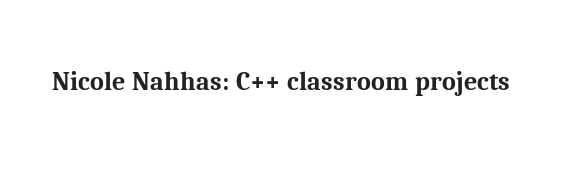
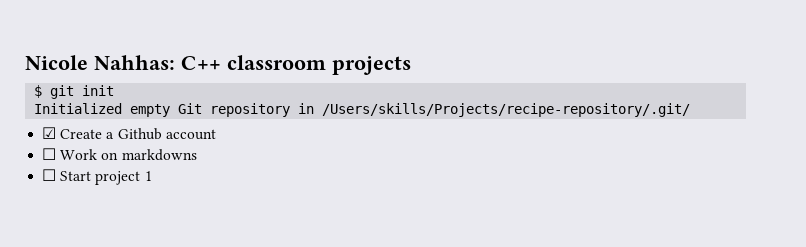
(511, 83) none -> [34,85,115,99] [34,103,691,117] [42,127,216,140] [42,148,197,161] [42,169,152,185] // $ git init // Initialized empty Git repository in /Users/skills/Projects/recipe-repository/.git/ // ☑ Create a Github account // ☐ Work on markdowns // ☐ Start project 1

